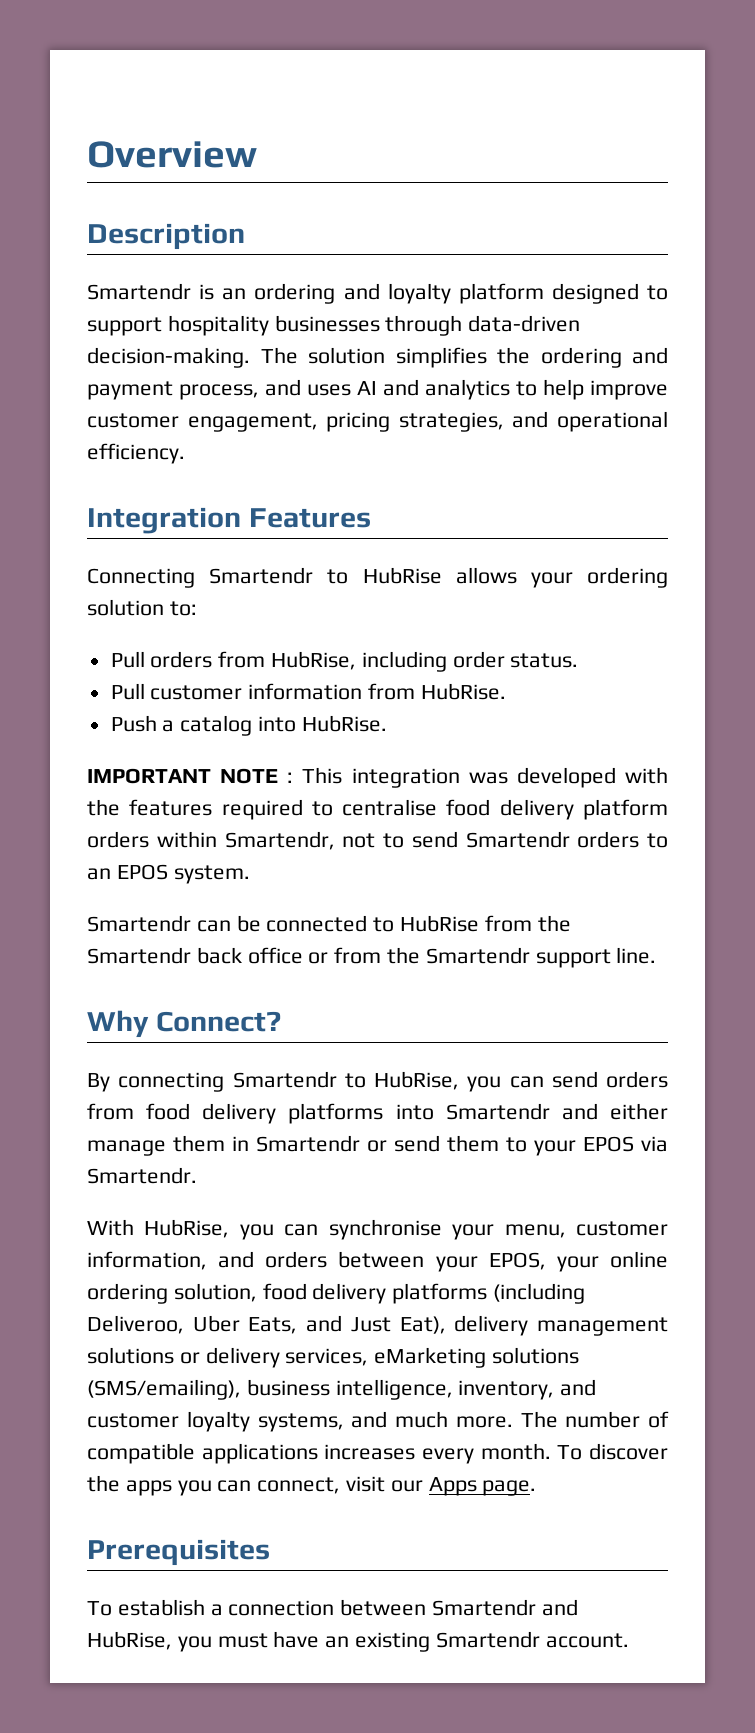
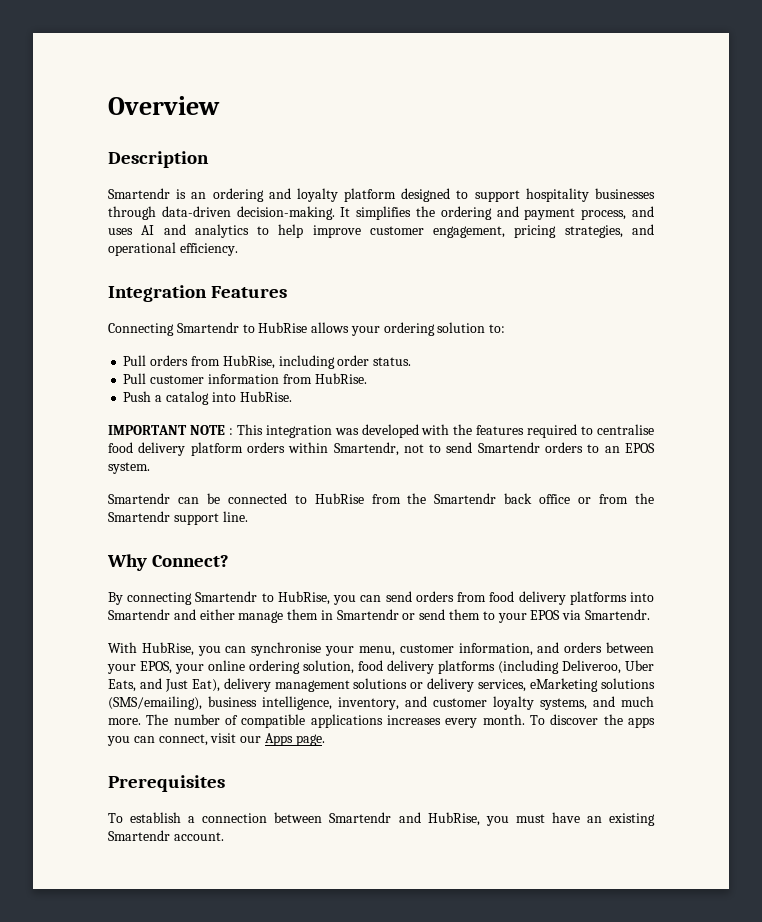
[260,347,385,364] The solution -> [340,207,351,217] It

